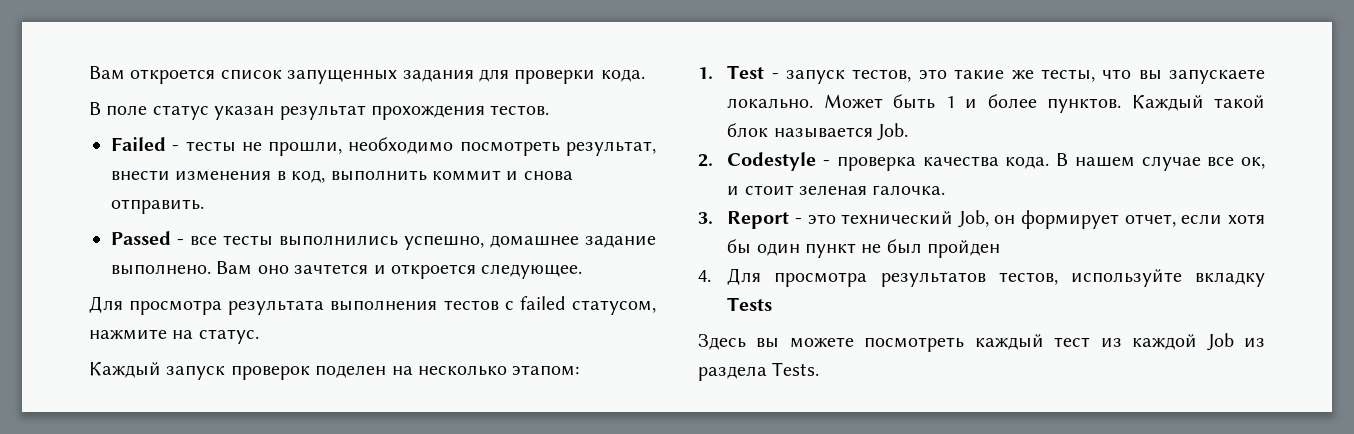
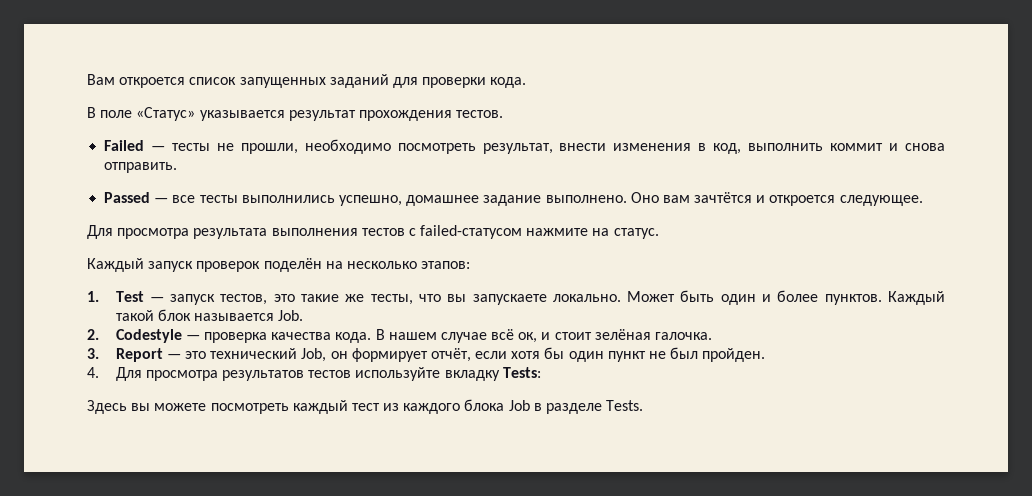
[402,69,474,82] задания -> [329,74,389,88] заданий
[152,105,275,120] статус указан -> [136,107,285,121] «Статус» указывается
[172,145,180,151] - -> [150,146,165,151] —
[177,239,184,245] - -> [154,198,169,203] —
[216,261,369,275] Вам оно зачтется -> [630,192,753,203] Оно вам зачтётся
[519,296,656,315] failed статусом, -> [420,225,523,239] failed-статусом
[315,365,387,378] поделен -> [263,258,322,272] поделён
[512,365,580,376] этапом: -> [421,261,471,269] этапов:
[771,73,779,79] - -> [149,297,164,302] —
[945,96,955,108] 1 -> [720,294,756,305] один
[822,160,830,166] - -> [185,335,200,340] —
[1207,156,1235,167] все -> [491,329,515,340] всё
[799,185,868,195] зеленая -> [594,329,651,340] зелёная
[794,218,802,224] - -> [166,354,181,359] —
[1124,214,1176,227] отчет, -> [430,348,471,362] отчёт,
[927,240,1001,258] пройден -> [702,348,766,362] пройден.
[998,272,1058,285] тестов, -> [308,370,352,378] тестов
[727,297,773,311] Tests -> [502,367,541,378] Tests:
[1132,333,1265,351] [698,366,767,381] каждой Job из раздела -> [403,399,603,414] каждого блока Job в разделе

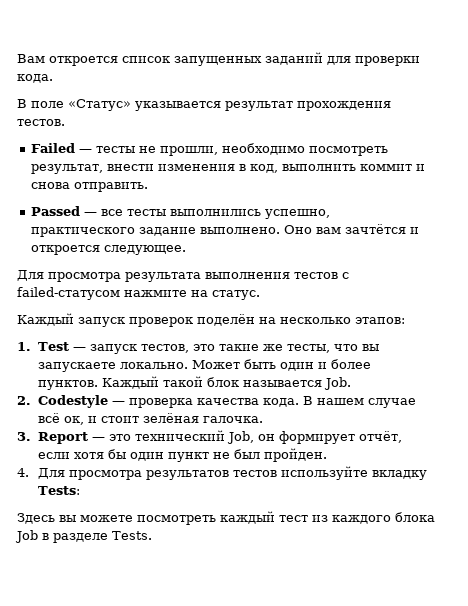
[406,195,480,206] домашнее -> [31,227,136,237] практического

